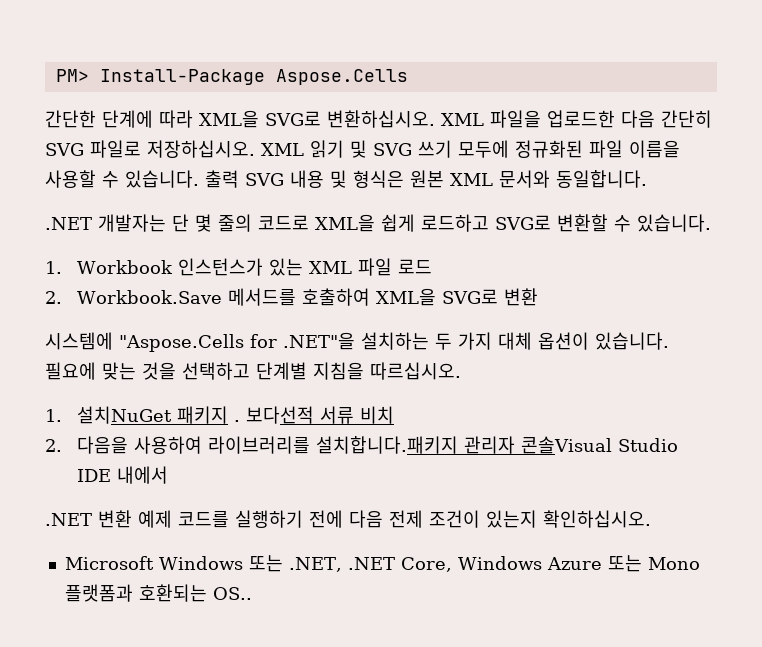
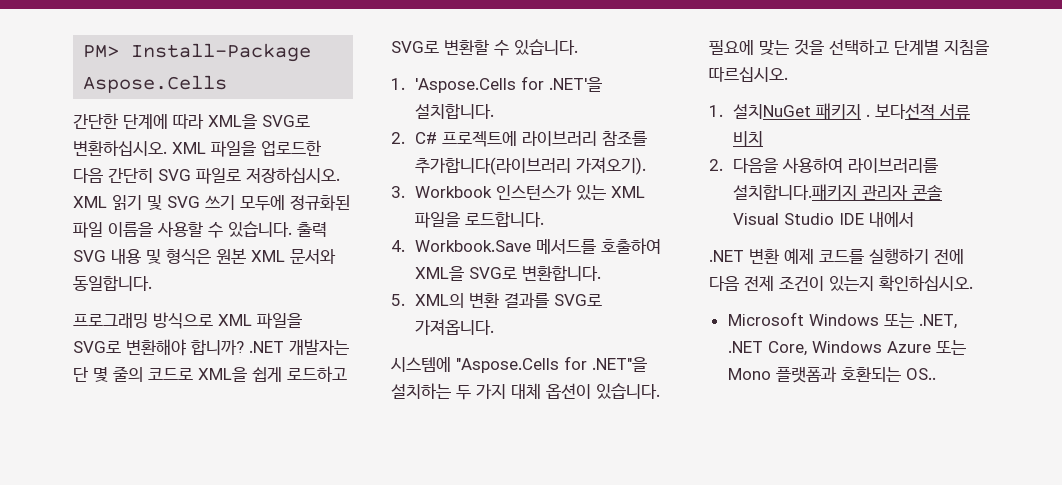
(647, 179) none -> [73,312,302,329] [73,339,244,356] 프로그래밍 방식으로 XML 파일을 SVG로 변환해야 합니까?
(62, 267) none -> [414,76,602,93] [414,103,494,119] [391,131,647,147] [414,157,646,175] [391,186,405,198] 'Aspose.Cells for .NET'을 설치합니다. // 2. C# 프로젝트에 라이브러리 참조를 추가합니다(라이브러리 가져오기). // 3.
[358,258,433,276] [45,291,62,304] 파일 로드 // 2. -> [414,211,544,228] [391,240,405,252] 파일을 로드합니다. // 4.
[504,288,539,306] 변환 -> [521,265,601,281] [391,292,602,308] [414,319,494,335] 변환합니다. // 5. XML의 변환 결과를 SVG로 가져옵니다.
[521,436,613,454] 콘솔Visual -> [911,185,942,200] [732,213,779,225] 콘솔 Visual

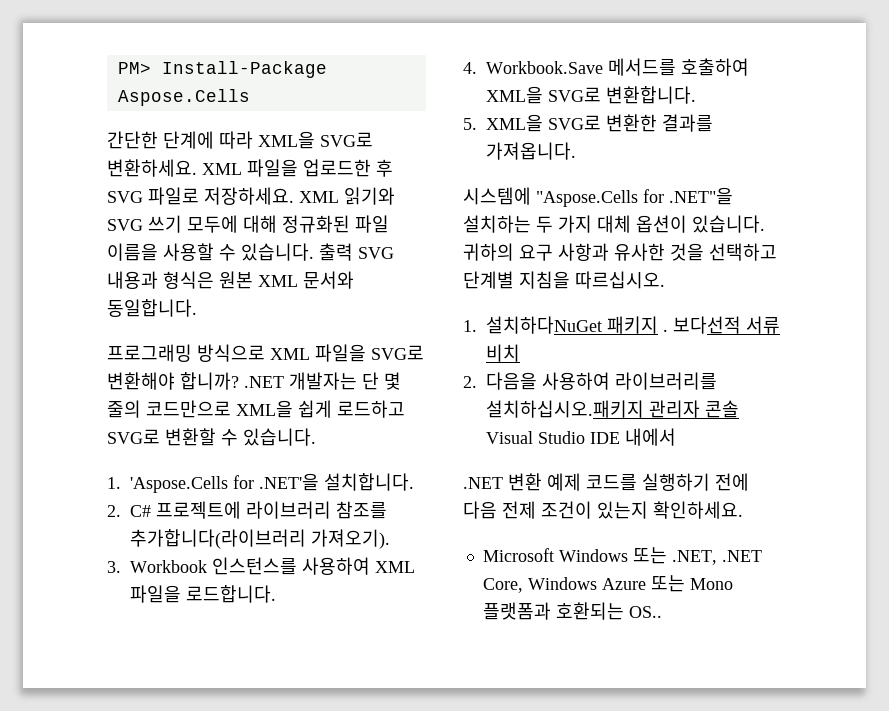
[73,140,167,156] 변환하십시오. -> [107,159,197,177] 변환하세요.
[73,167,340,184] [73,195,162,210] 다음 간단히 SVG 파일로 저장하십시오. XML 읽기 및 -> [376,159,393,177] [107,187,395,205] 후 SVG 파일로 저장하세요. XML 읽기와
(285, 203) none -> [243,215,277,233] 대해
[111,249,161,264] 내용 및 -> [107,271,158,289] 내용과
[148,368,193,380] 코드로 -> [146,400,231,418] 코드만으로
[495,185,606,200] 인스턴스가 있는 -> [212,557,370,575] 인스턴스를 사용하여
[414,292,602,308] XML의 변환 결과를 SVG로 -> [486,114,713,132] XML을 SVG로 변환한 결과를
[709,40,789,55] 필요에 맞는 -> [463,243,665,261] 귀하의 요구 사항과 유사한
[732,104,811,119] 설치NuGet -> [486,316,602,334] 설치하다NuGet
[732,184,857,200] 설치합니다.패키지 -> [486,400,644,418] 설치하십시오.패키지
[879,275,973,292] 확인하십시오. -> [653,501,743,519] 확인하세요.

